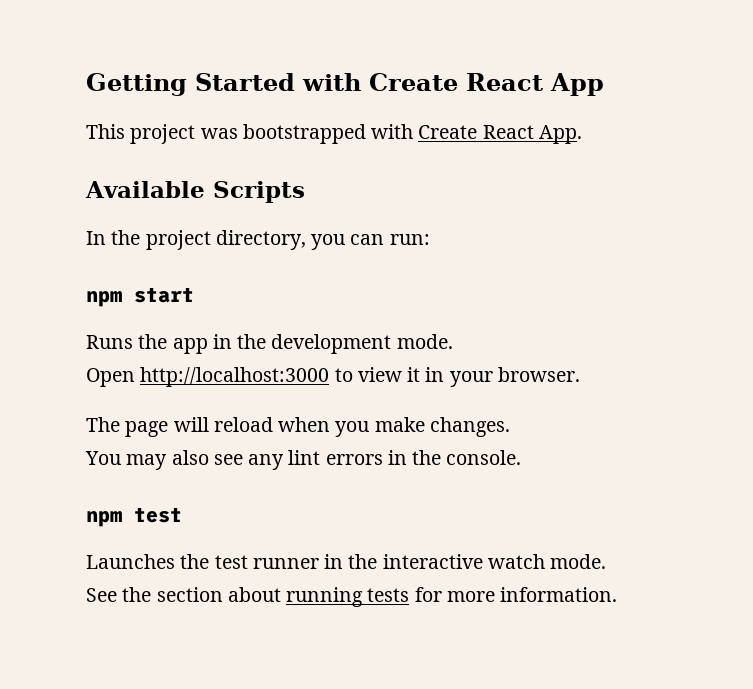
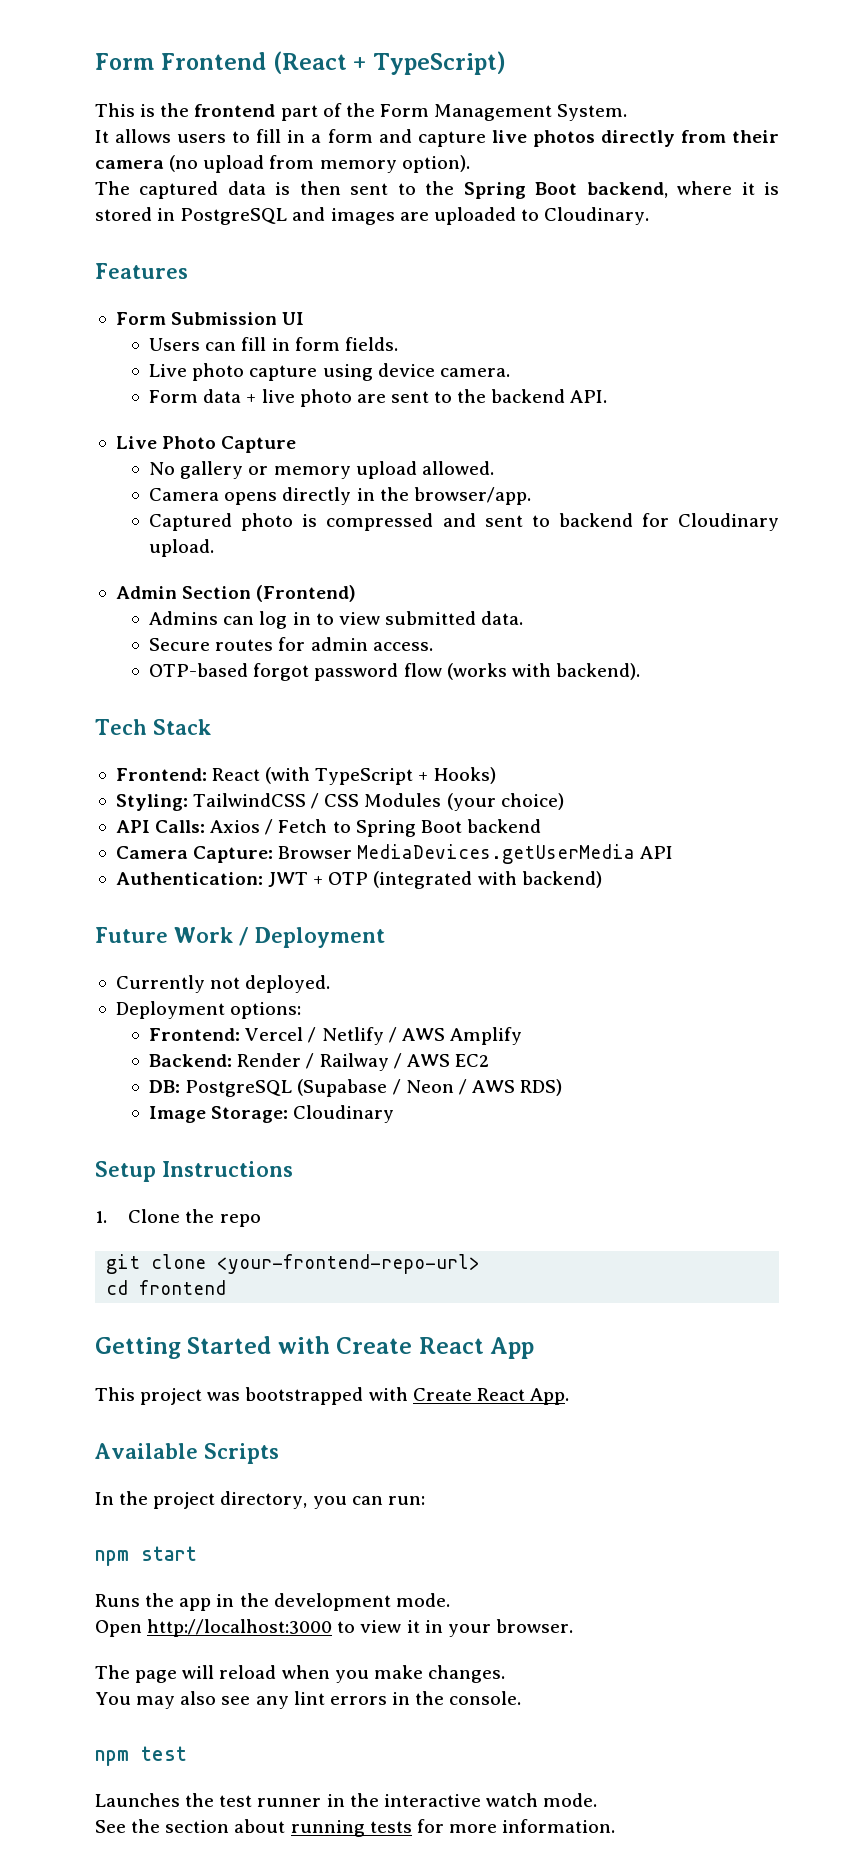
(86, 84) none -> [95,51,506,75] [95,103,628,121] [95,129,779,147] [95,155,470,173] [95,181,779,199] [95,207,650,225] [95,263,188,279] [115,312,305,325] [149,337,398,351] [149,363,510,381] [149,389,608,407] [115,436,297,453] [149,461,494,479] [149,487,531,505] [149,513,780,531] [149,539,215,557] [115,585,357,602] [149,611,524,629] [149,637,433,651] [149,663,640,681] [95,719,211,735] [115,767,496,785] [115,793,564,811] [115,819,541,837] [115,844,674,864] [115,871,602,889] [95,927,385,948] [115,975,331,993] [115,1001,302,1019] [149,1027,522,1045] [149,1053,489,1071] [149,1079,563,1097] [149,1105,395,1123] [95,1161,293,1182] [95,1209,261,1227] [106,1254,481,1274] [106,1280,227,1295] Form Frontend (React + TypeScript) // This is the frontend part of the Form Management System. // It allows users to fill in a form and capture live photos directly from their camera (no upload from memory option). // The captured data is then sent to the Spring Boot backend, where it is stored in PostgreSQL and images are uploaded to Cloudinary. // Features // Form Submission UI // Users can fill in form fields. // Live photo capture using device camera. // Form data + live photo are sent to the backend API. // Live Photo Capture // No gallery or memory upload allowed. // Camera opens directly in the browser/app. // Captured photo is compressed and sent to backend for Cloudinary upload. // Admin Section (Frontend) // Admins can log in to view submitted data. // Secure routes for admin access. // OTP-based forgot password flow (works with backend). // Tech Stack // Frontend: React (with TypeScript + Hooks) // Styling: TailwindCSS / CSS Modules (your choice) // API Calls: Axios / Fetch to Spring Boot backend // Camera Capture: Browser MediaDevices.getUserMedia API // Authentication: JWT + OTP (integrated with backend) // Future Work / Deployment // Currently not deployed. // Deployment options: // Frontend: Vercel / Netlify / AWS Amplify // Backend: Render / Railway / AWS EC2 // DB: PostgreSQL (Supabase / Neon / AWS RDS) // Image Storage: Cloudinary // Setup Instructions // 1. Clone the repo // git clone <your-frontend-repo-url> // cd frontend //

